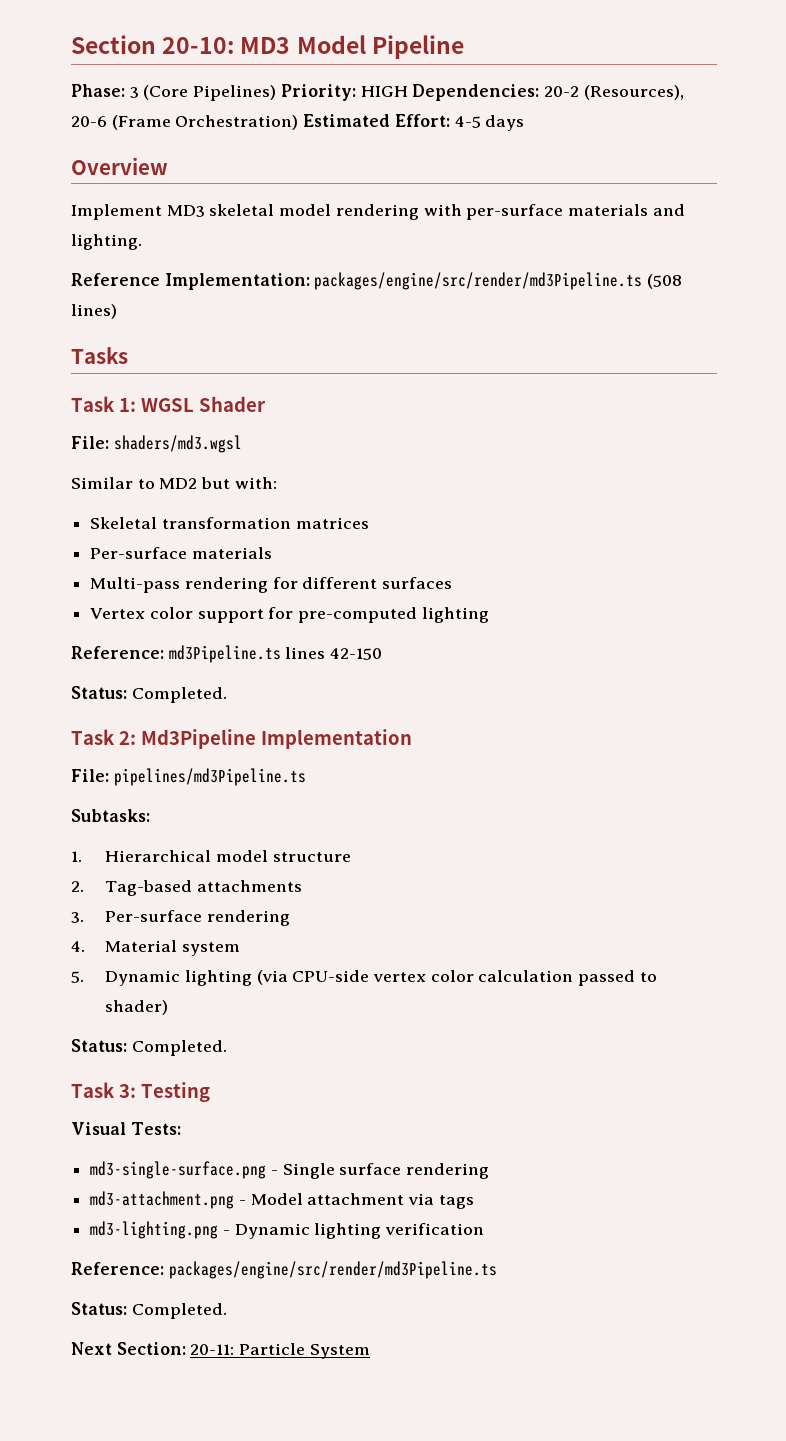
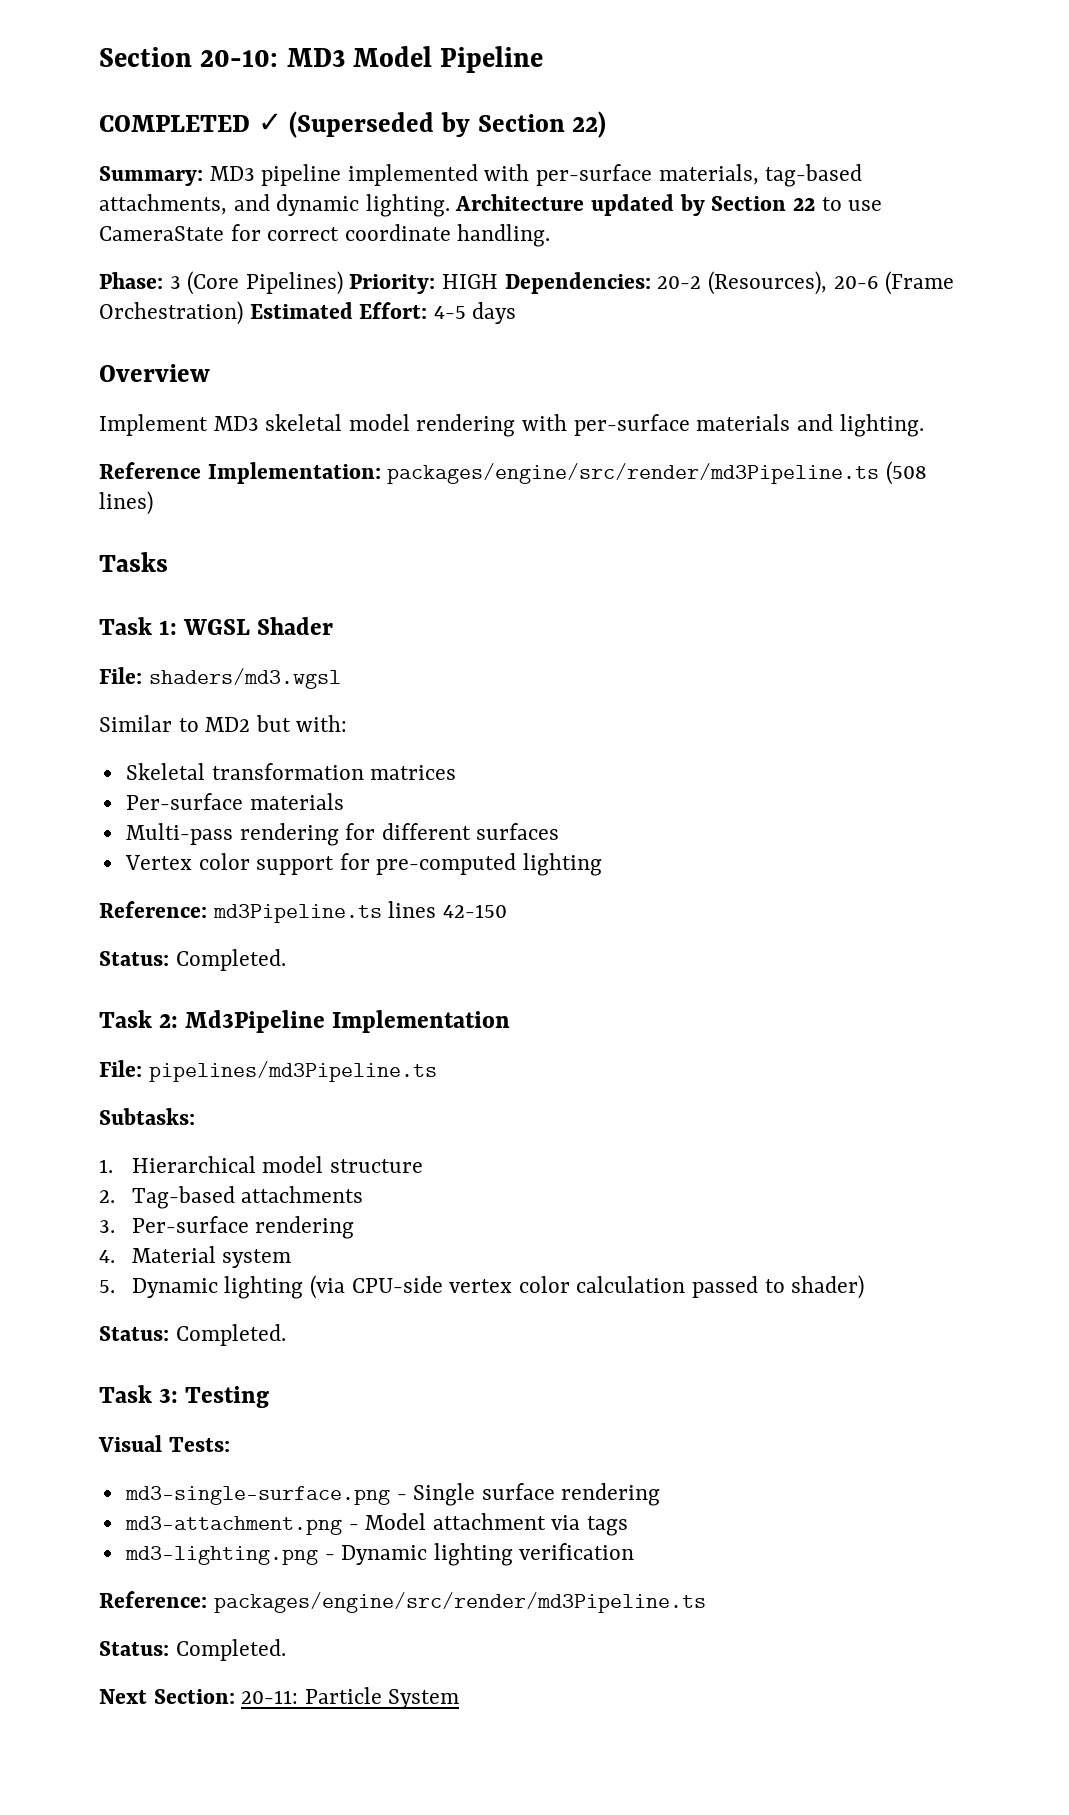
(464, 47) none -> [99,111,607,138] [99,164,863,187] [99,194,883,217] [99,224,551,247] // COMPLETED ✓ (Superseded by Section 22) // Summary: MD3 pipeline implemented with per-surface materials, tag-based attachments, and dynamic lighting. Architecture updated by Section 22 to use CameraState for correct coordinate handling.

